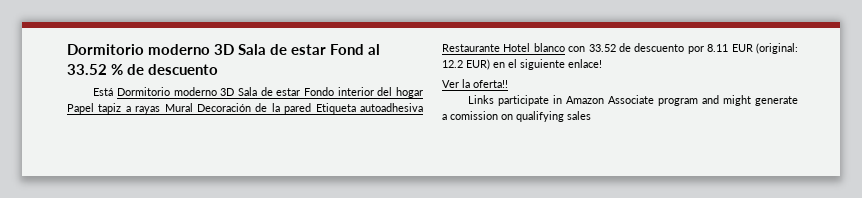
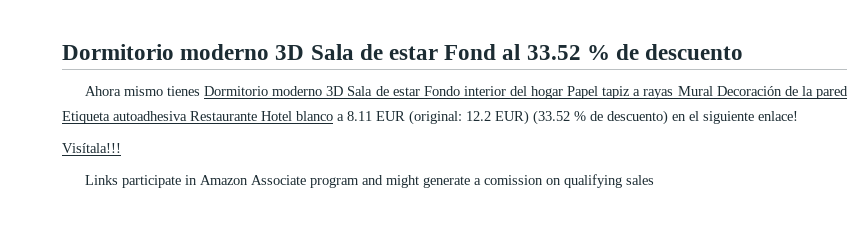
[93,88,114,96] Está -> [84,86,201,96] Ahora mismo tienes
[568,43,704,54] con 33.52 de descuento por -> [337,114,344,121] a
(490, 64) none -> [533,110,668,125] (33.52 % de descuento)
[442,79,508,88] Ver la oferta!! -> [62,143,121,153] Visítala!!!

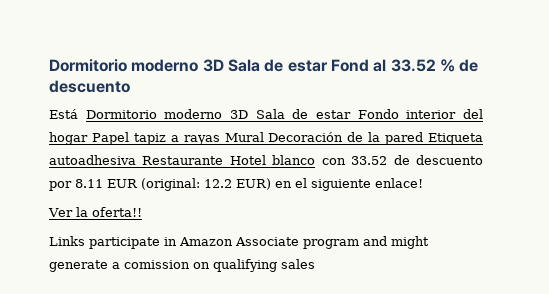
[84,86,201,96] Ahora mismo tienes -> [49,109,78,119] Está
[337,114,344,121] a -> [321,155,484,165] [49,181,72,191] con 33.52 de descuento por
[533,110,668,125] (33.52 % de descuento) -> (271, 184) none
[62,143,121,153] Visítala!!! -> [48,207,142,217] Ver la oferta!!

